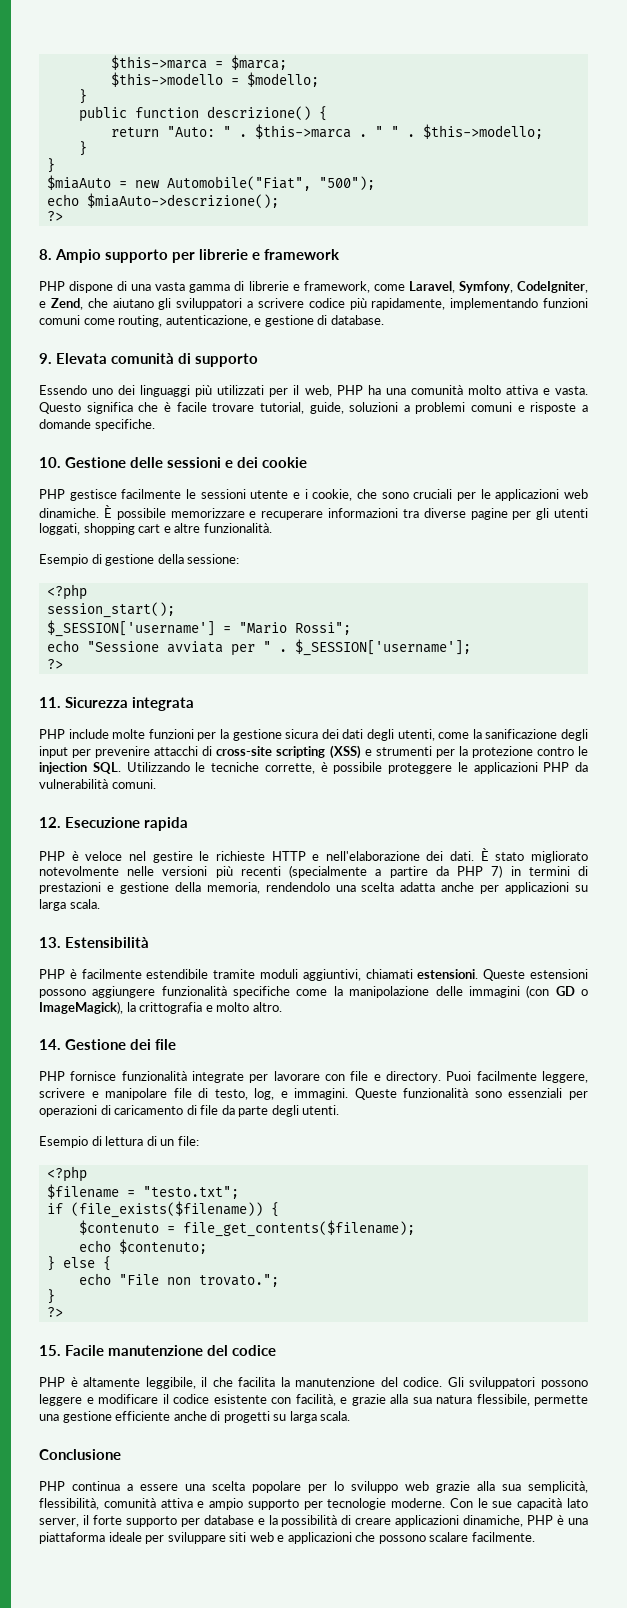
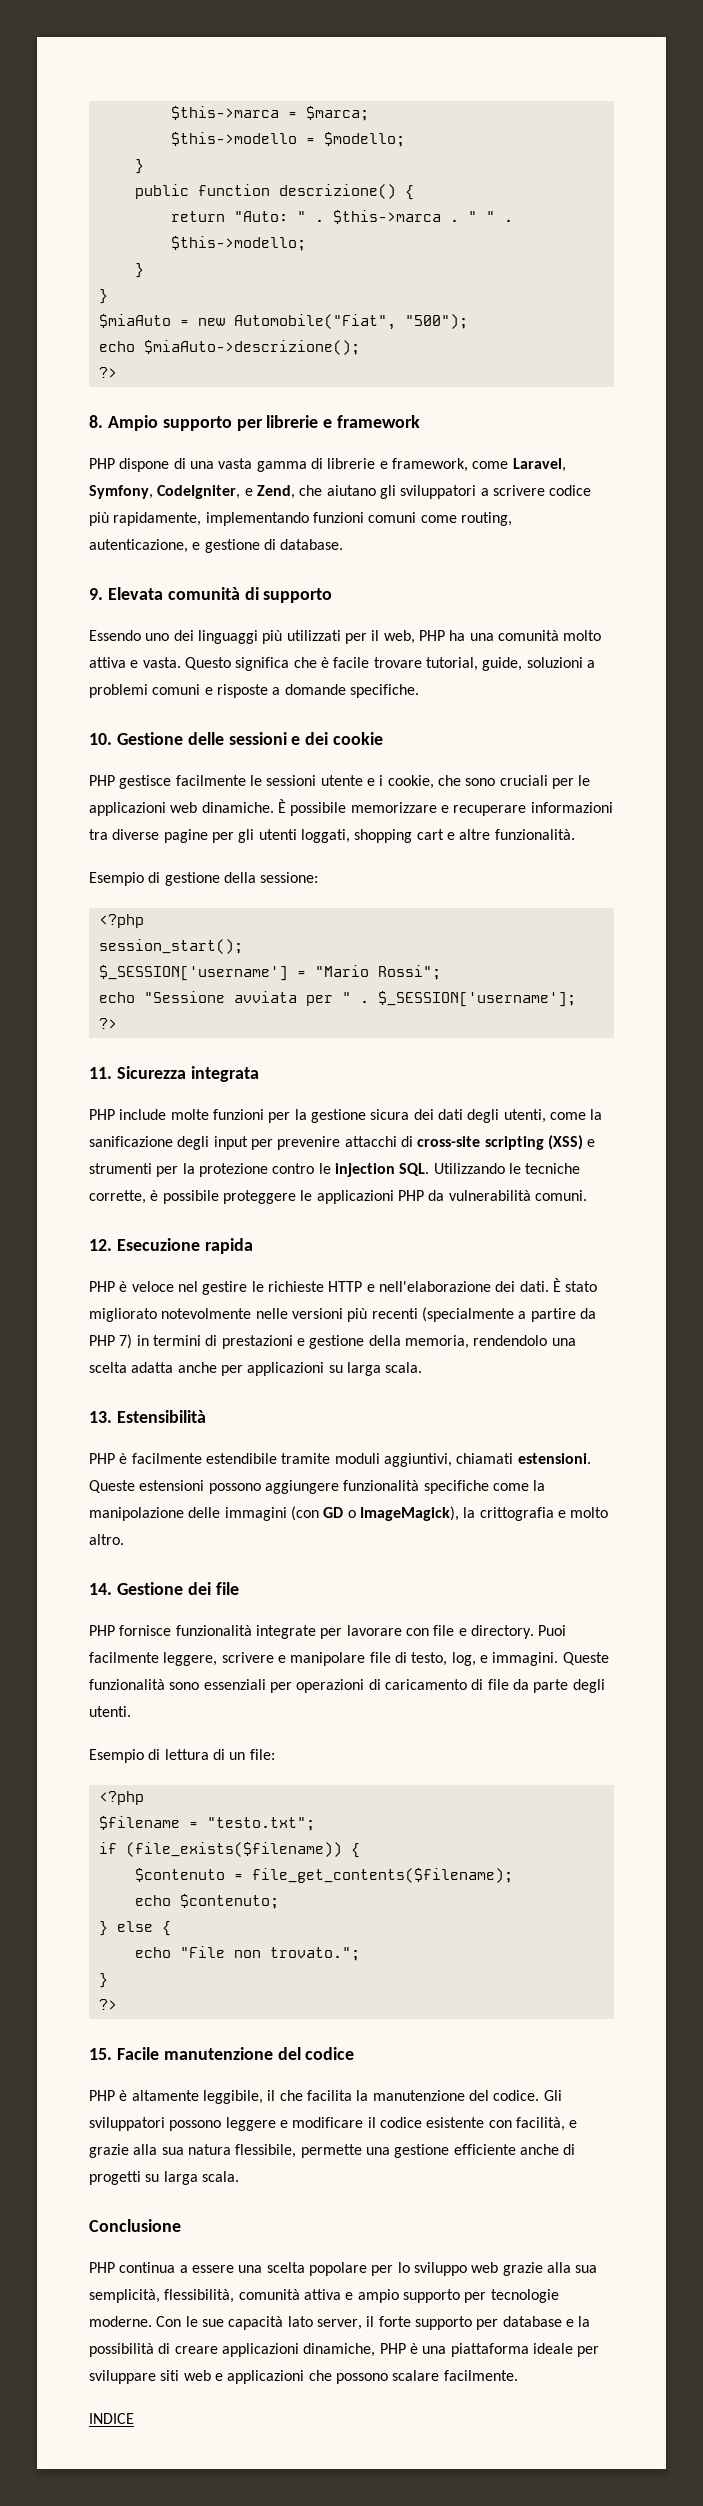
(535, 1537) none -> [89,2413,134,2424] // INDICE

